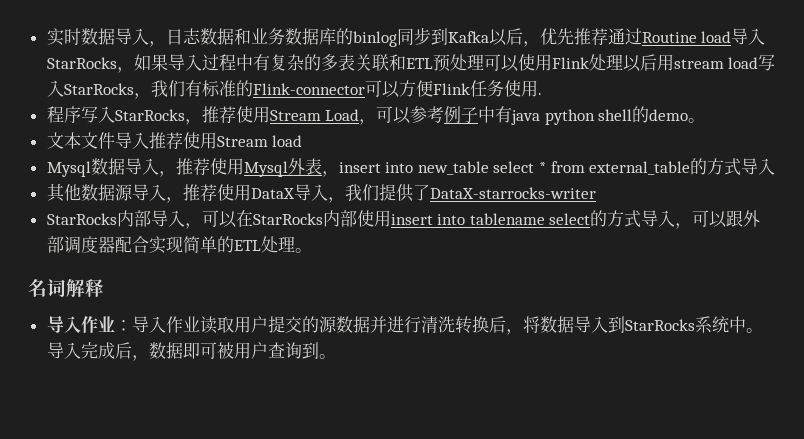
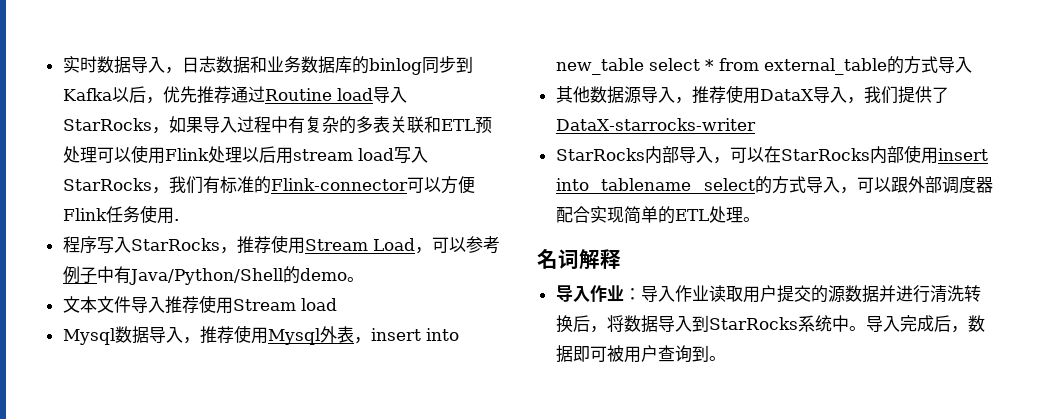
[511,109,633,125] java python shell -> [128,268,283,285] Java/Python/Shell

